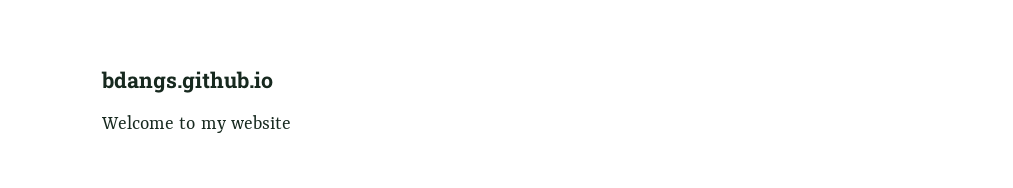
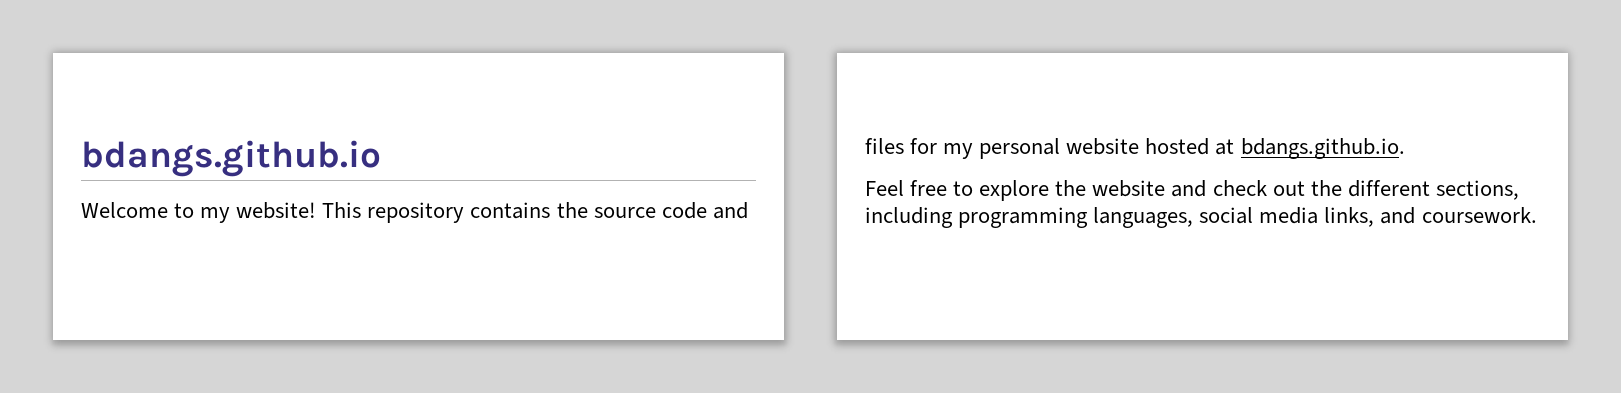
[230,115,291,129] website -> [236,202,748,223] [865,138,1405,159] [865,180,1519,201] [865,207,1537,228] website! This repository contains the source code and files for my personal website hosted at bdangs.github.io. // Feel free to explore the website and check out the different sections, including programming languages, social media links, and coursework.

